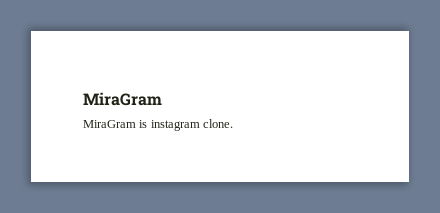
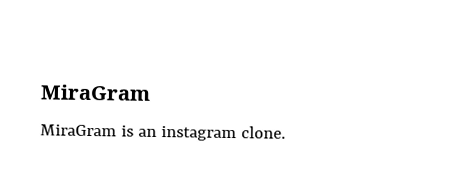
(148, 124) none -> [137,128,157,137] an

